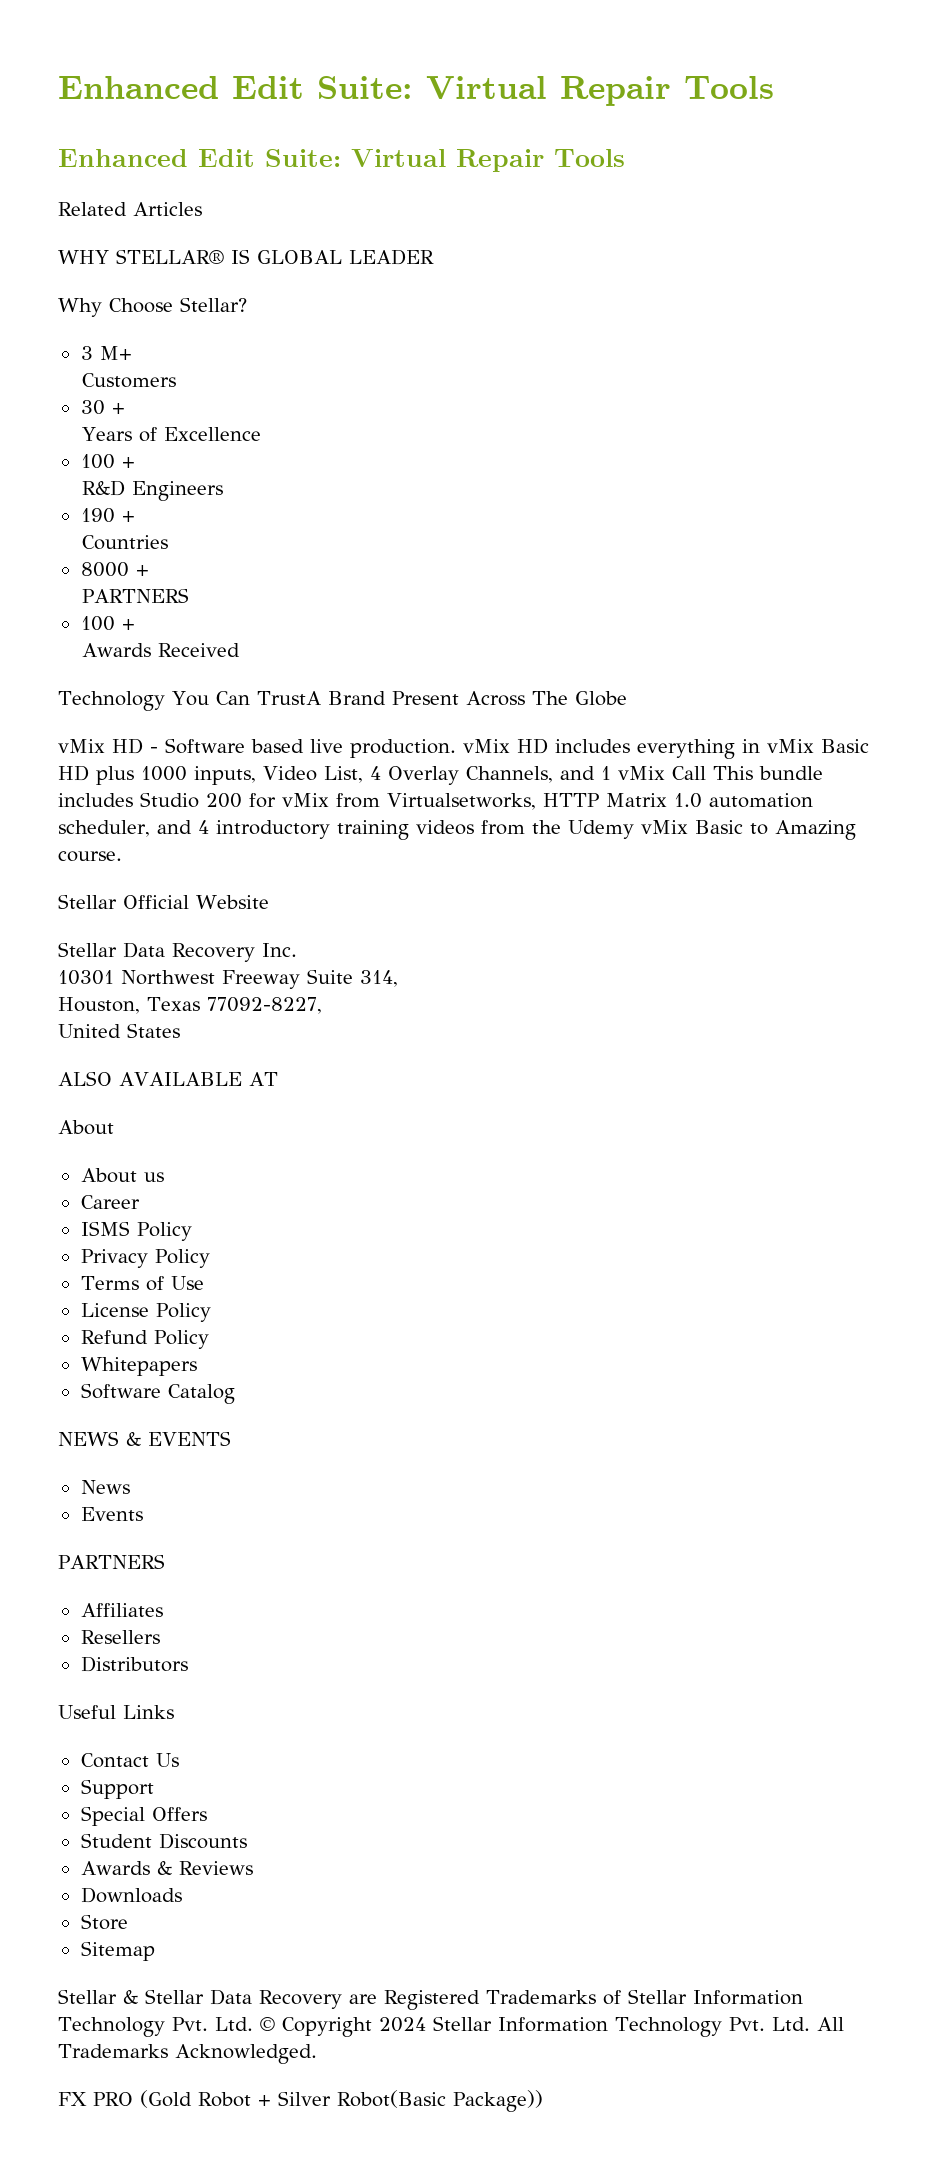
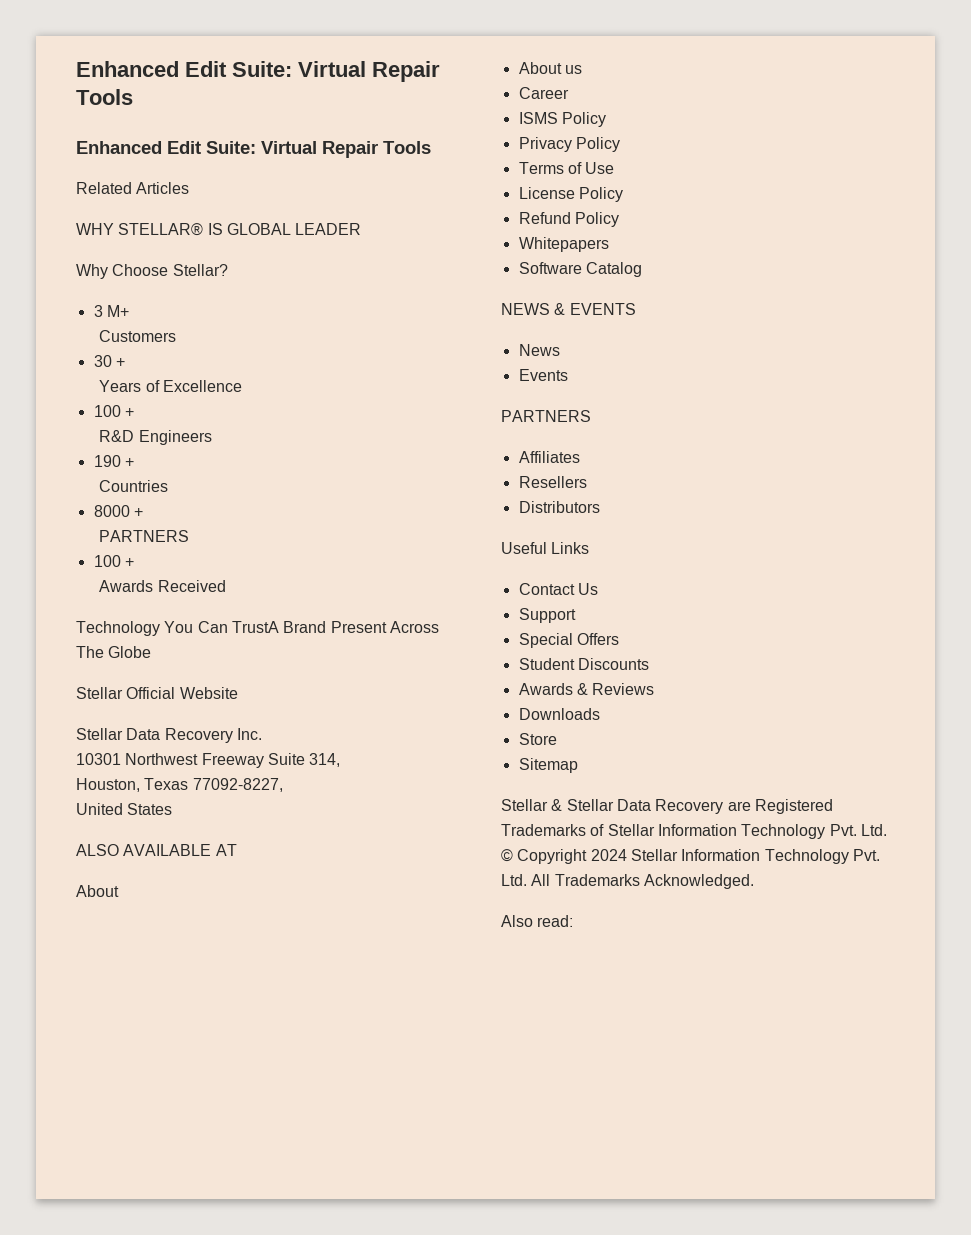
[58,738,869,759] [58,765,823,785] [58,792,813,810] [58,820,856,840] [58,851,122,862] // vMix HD - Software based live production. vMix HD includes everything in vMix Basic HD plus 1000 inputs, Video List, 4 Overlay Channels, and 1 vMix Call This bundle includes Studio 200 for vMix from Virtualsetworks, HTTP Matrix 1.0 automation scheduler, and 4 introductory training videos from the Udemy vMix Basic to Amazing course. -> (152, 652) none
[58,2090,543,2112] FX PRO (Gold Robot + Silver Robot(Basic Package)) -> [501,915,574,927] Also read:

